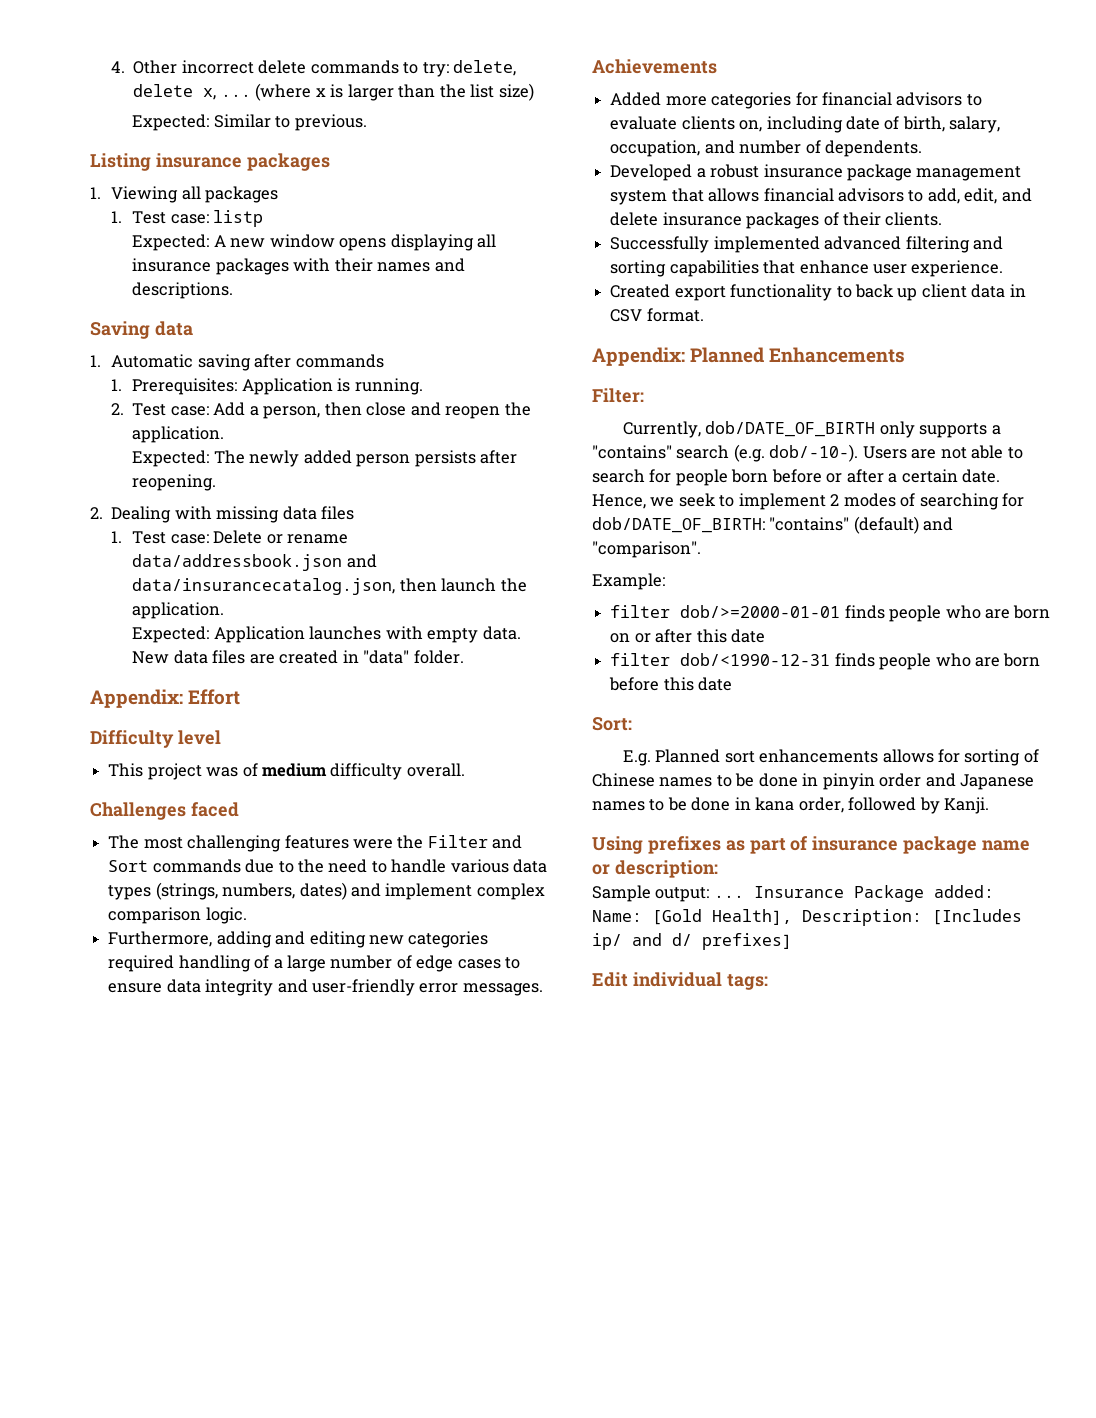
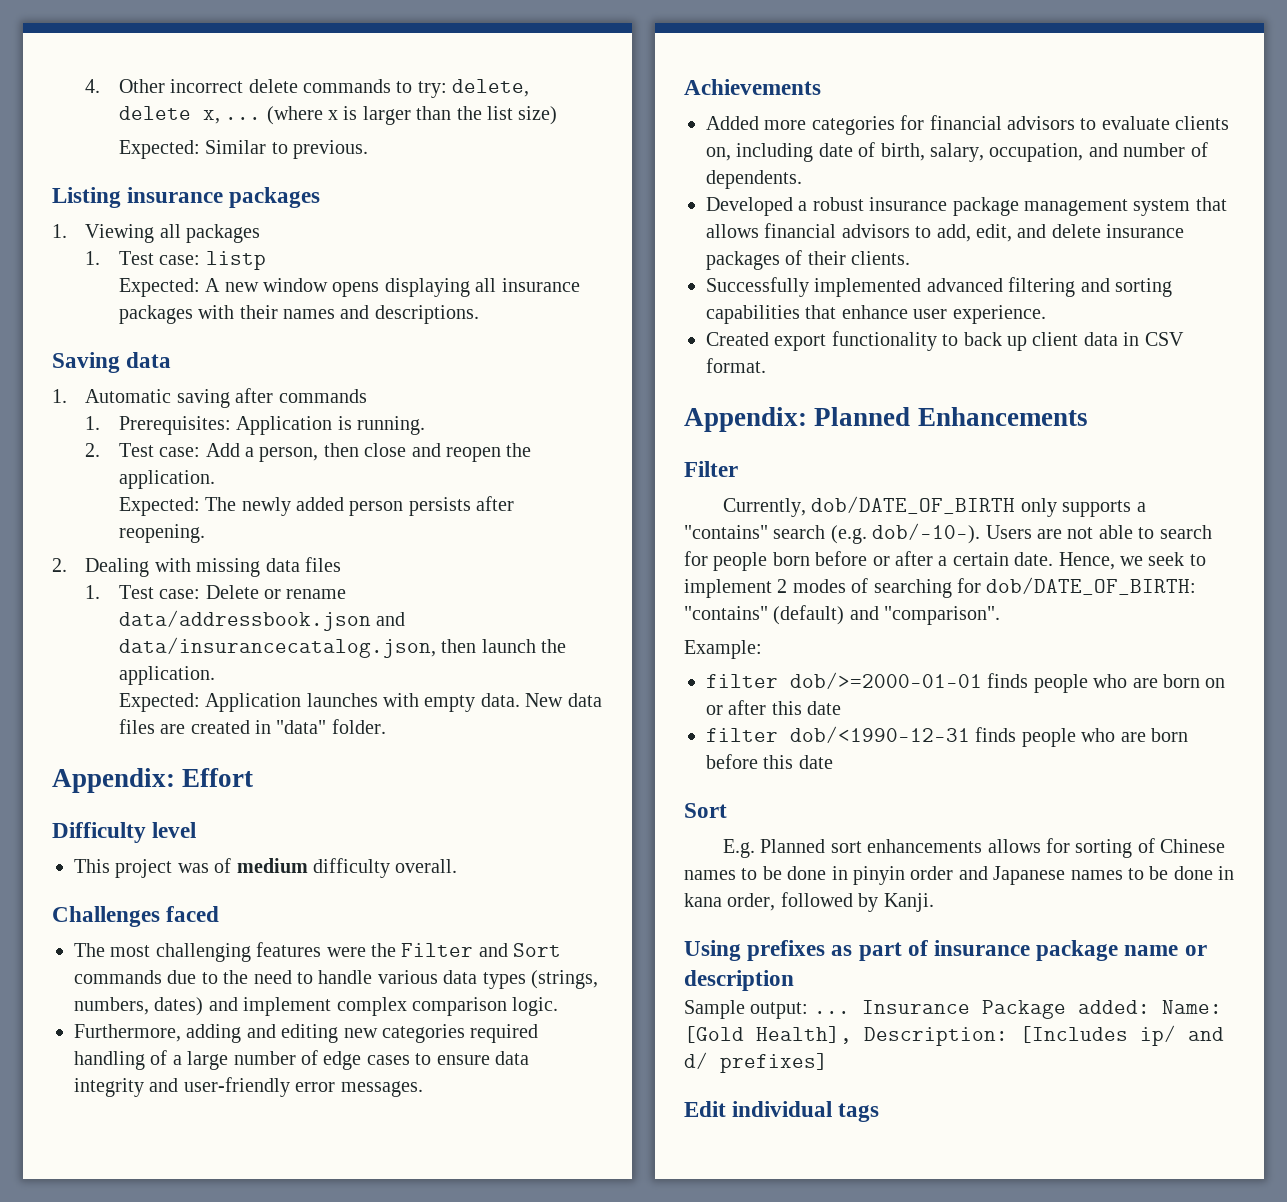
[592,388,644,403] Filter: -> [684,461,738,477] Filter
[592,717,632,731] Sort: -> [684,803,727,818] Sort
[614,860,718,878] description: -> [684,970,794,991] description
[726,974,768,990] tags: -> [838,1103,880,1122] tags

